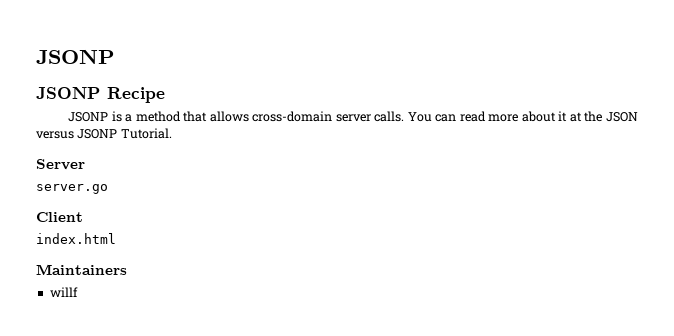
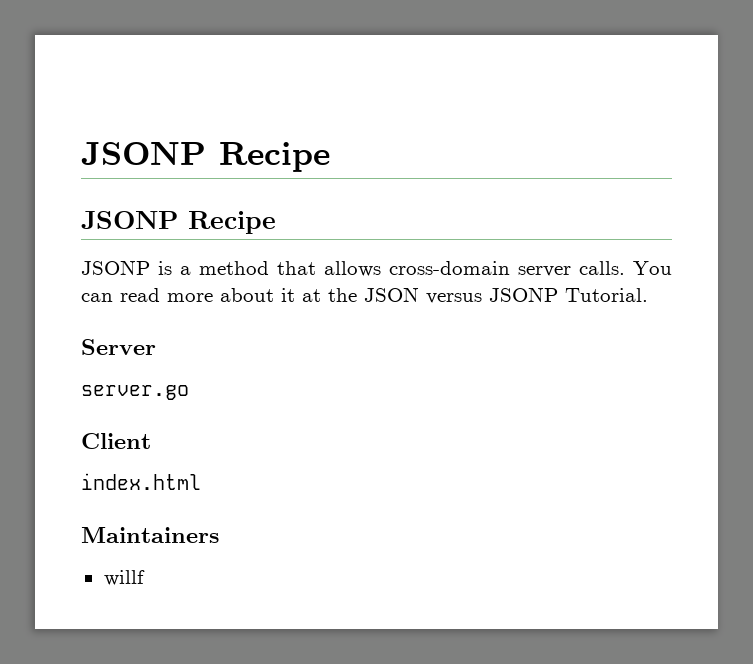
[36,49,115,64] JSONP -> [81,142,330,172] JSONP Recipe

